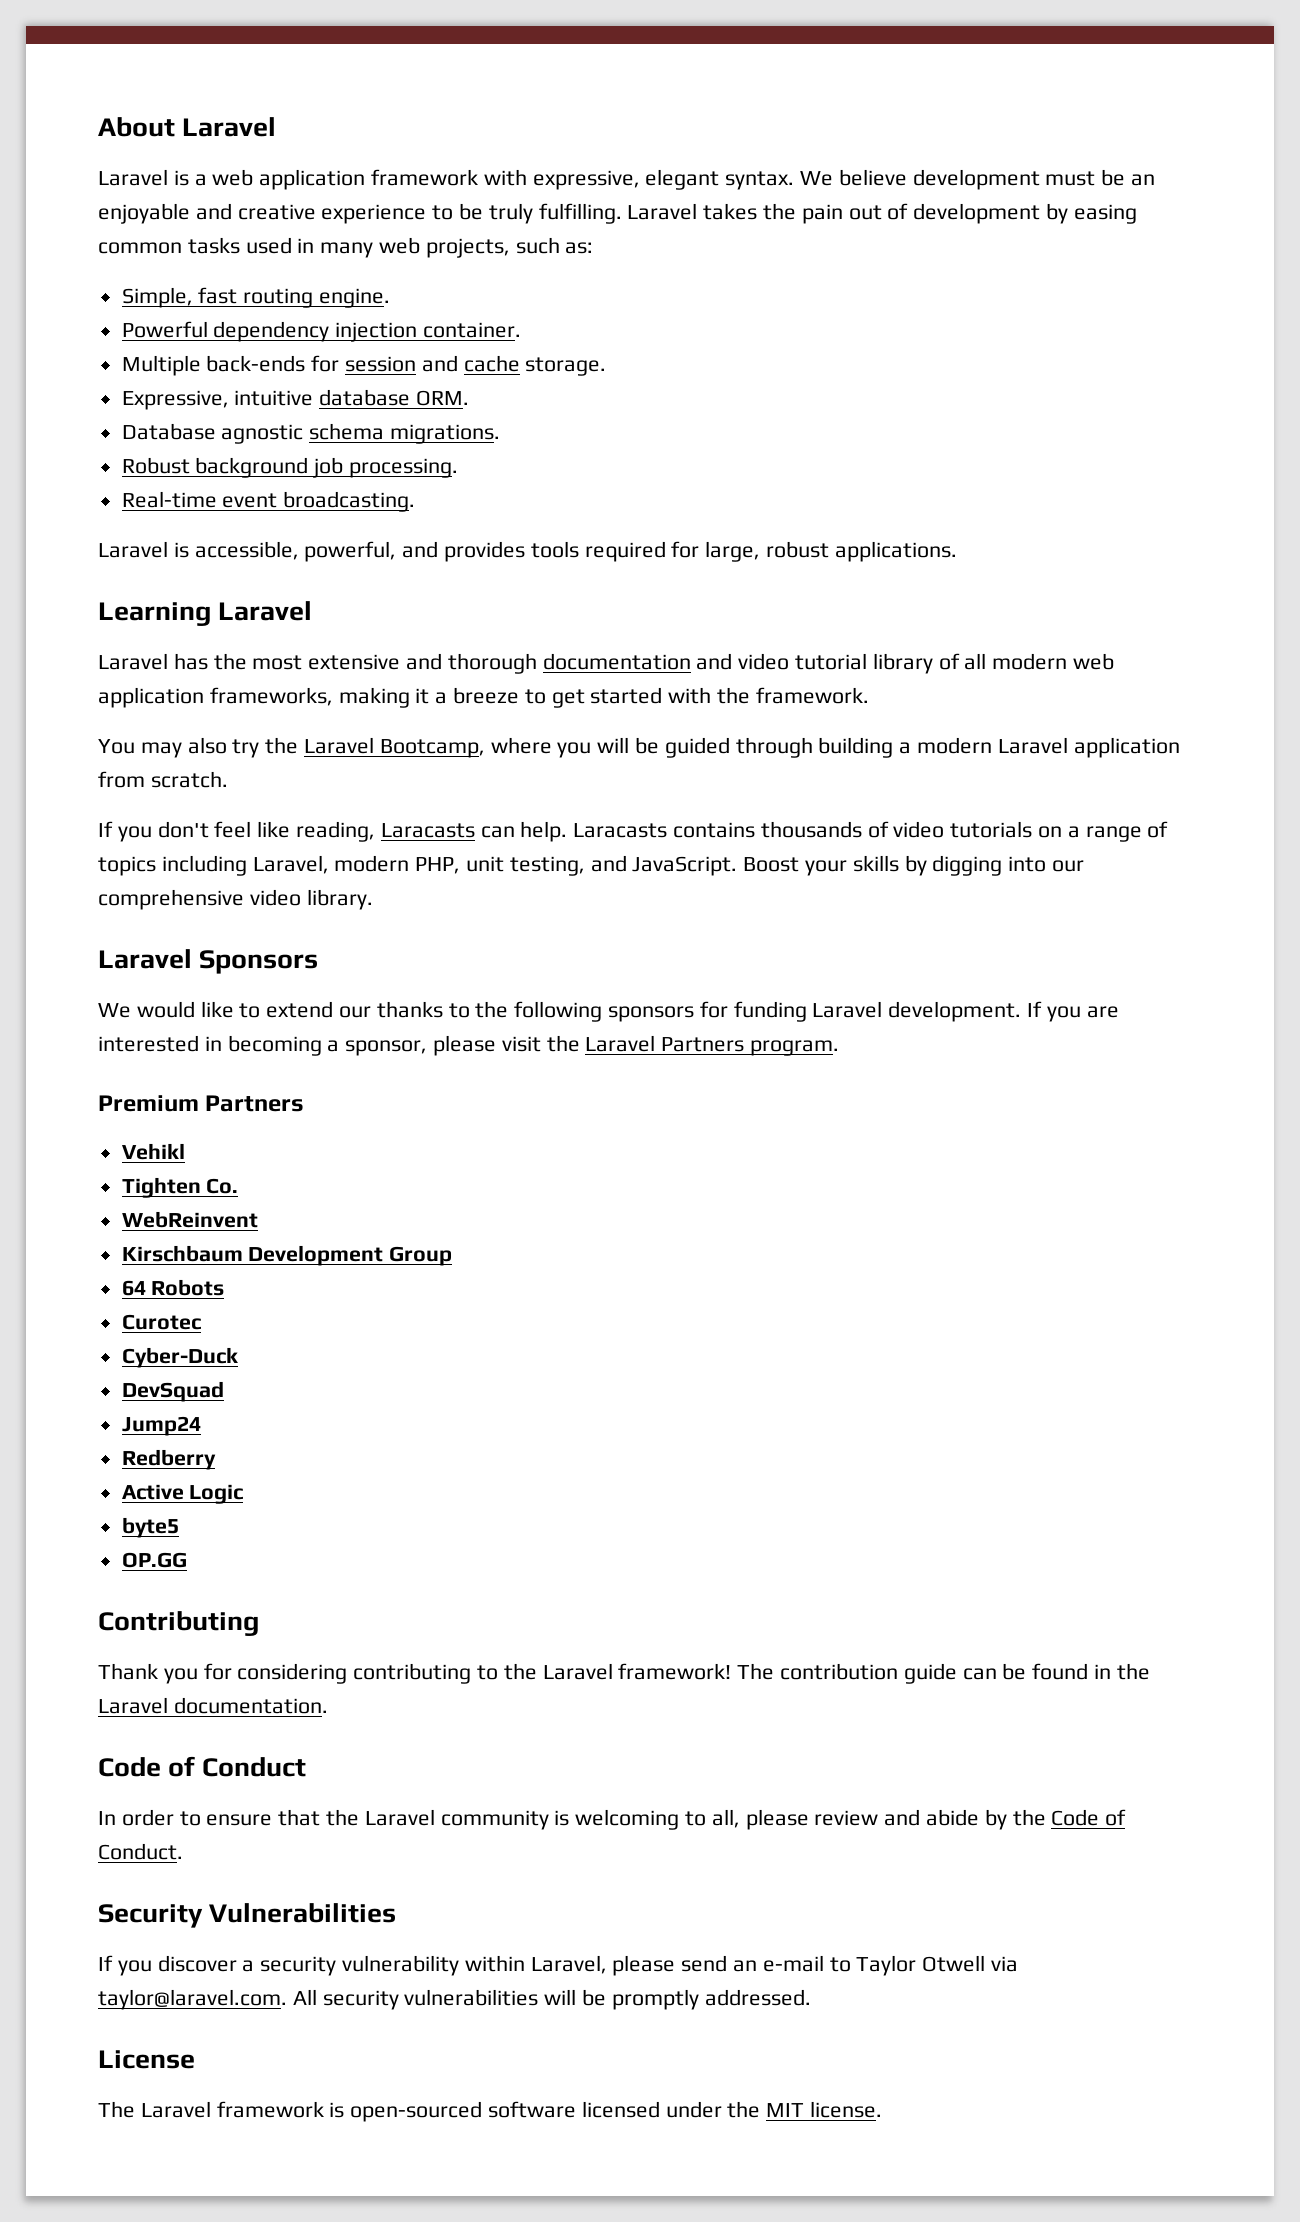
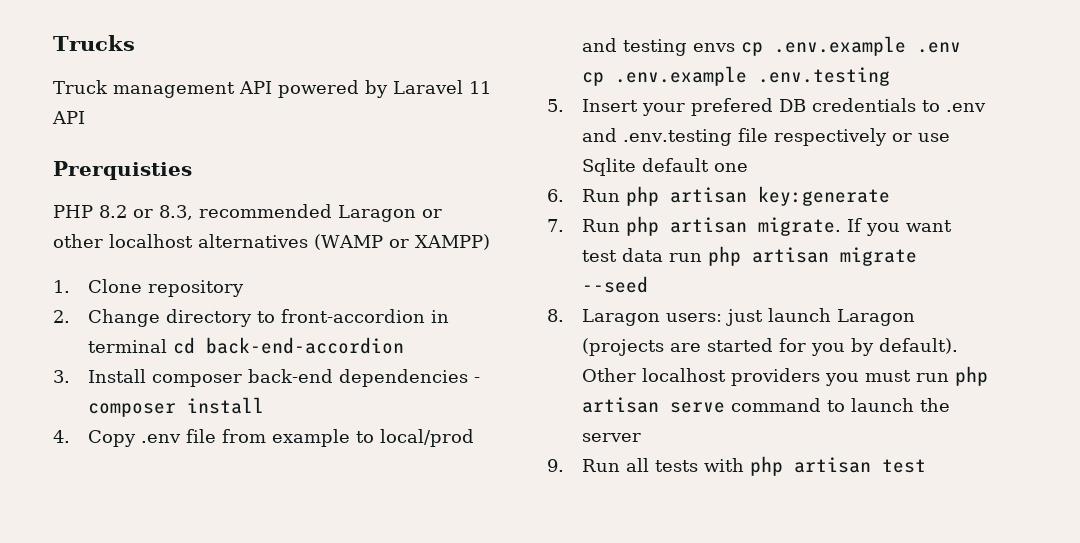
[98,117,277,137] [98,169,1156,190] [98,203,1137,224] [98,237,594,258] [121,287,391,308] [121,321,522,342] [121,355,607,376] [121,389,470,410] [121,423,501,444] [121,457,459,478] [121,491,416,512] [98,541,957,562] [98,601,313,626] [98,653,1115,674] [98,687,869,708] [98,737,1180,758] [98,771,228,788] [98,821,1169,842] [98,855,1085,876] [98,889,373,910] [98,949,319,974] [98,1001,1119,1022] [98,1035,840,1056] [98,1095,305,1112] [121,1143,185,1160] [121,1177,239,1198] [121,1211,258,1228] [121,1245,453,1266] [121,1279,225,1296] [121,1314,201,1330] [121,1347,238,1368] [121,1381,224,1402] [121,1416,201,1436] [121,1449,216,1470] [121,1484,244,1504] [121,1517,179,1538] [121,1552,187,1568] [98,1611,259,1636] [98,1663,1150,1684] [98,1697,328,1714] [98,1756,306,1777] [98,1809,1127,1830] [98,1843,183,1860] [98,1903,397,1928] [98,1955,1019,1976] [98,1989,811,2010] [98,2050,195,2069] [98,2101,883,2122] About Laravel // Laravel is a web application framework with expressive, elegant syntax. We believe development must be an enjoyable and creative experience to be truly fulfilling. Laravel takes the pain out of development by easing common tasks used in many web projects, such as: // Simple, fast routing engine. // Powerful dependency injection container. // Multiple back-ends for session and cache storage. // Expressive, intuitive database ORM. // Database agnostic schema migrations. // Robust background job processing. // Real-time event broadcasting. // Laravel is accessible, powerful, and provides tools required for large, robust applications. // Learning Laravel // Laravel has the most extensive and thorough documentation and video tutorial library of all modern web application frameworks, making it a breeze to get started with the framework. // You may also try the Laravel Bootcamp, where you will be guided through building a modern Laravel application from scratch. // If you don't feel like reading, Laracasts can help. Laracasts contains thousands of video tutorials on a range of topics including Laravel, modern PHP, unit testing, and JavaScript. Boost your skills by digging into our comprehensive video library. // Laravel Sponsors // We would like to extend our thanks to the following sponsors for funding Laravel development. If you are interested in becoming a sponsor, please visit the Laravel Partners program. // Premium Partners // Vehikl // Tighten Co. // WebReinvent // Kirschbaum Development Group // 64 Robots // Curotec // Cyber-Duck // DevSquad // Jump24 // Redberry // Active Logic // byte5 // OP.GG // Contributing // Thank you for considering contributing to the Laravel framework! The contribution guide can be found in the Laravel documentation. // Code of Conduct // In order to ensure that the Laravel community is welcoming to all, please review and abide by the Code of Conduct. // Security Vulnerabilities // If you discover a security vulnerability within Laravel, please send an e-mail to Taylor Otwell via taylor@laravel.com. All security vulnerabilities will be promptly addressed. // License // The Laravel framework is open-sourced software licensed under the MIT license. -> [53,35,135,51] [53,80,491,98] [52,111,85,124] [53,161,192,180] [53,204,442,222] [53,234,490,250] [53,279,244,297] [53,309,449,327] [87,337,404,354] [53,369,480,387] [87,397,264,417] [53,429,474,447] [581,36,961,56] [581,66,890,86] [547,98,986,116] [581,128,950,146] [581,158,748,176] [547,186,890,206] [547,216,952,236] [581,246,917,266] [581,276,648,293] [547,308,915,326] [581,338,958,356] [581,366,988,386] [581,397,950,413] [581,433,641,442] [547,456,926,476] Trucks // Truck management API powered by Laravel 11 API // Prerquisties // PHP 8.2 or 8.3, recommended Laragon or other localhost alternatives (WAMP or XAMPP) // 1. Clone repository // 2. Change directory to front-accordion in terminal cd back-end-accordion // 3. Install composer back-end dependencies - composer install // 4. Copy .env file from example to local/prod and testing envs cp .env.example .env cp .env.example .env.testing // 5. Insert your prefered DB credentials to .env and .env.testing file respectively or use Sqlite default one // 6. Run php artisan key:generate // 7. Run php artisan migrate. If you want test data run php artisan migrate --seed // 8. Laragon users: just launch Laragon (projects are started for you by default). Other localhost providers you must run php artisan serve command to launch the server // 9. Run all tests with php artisan test

